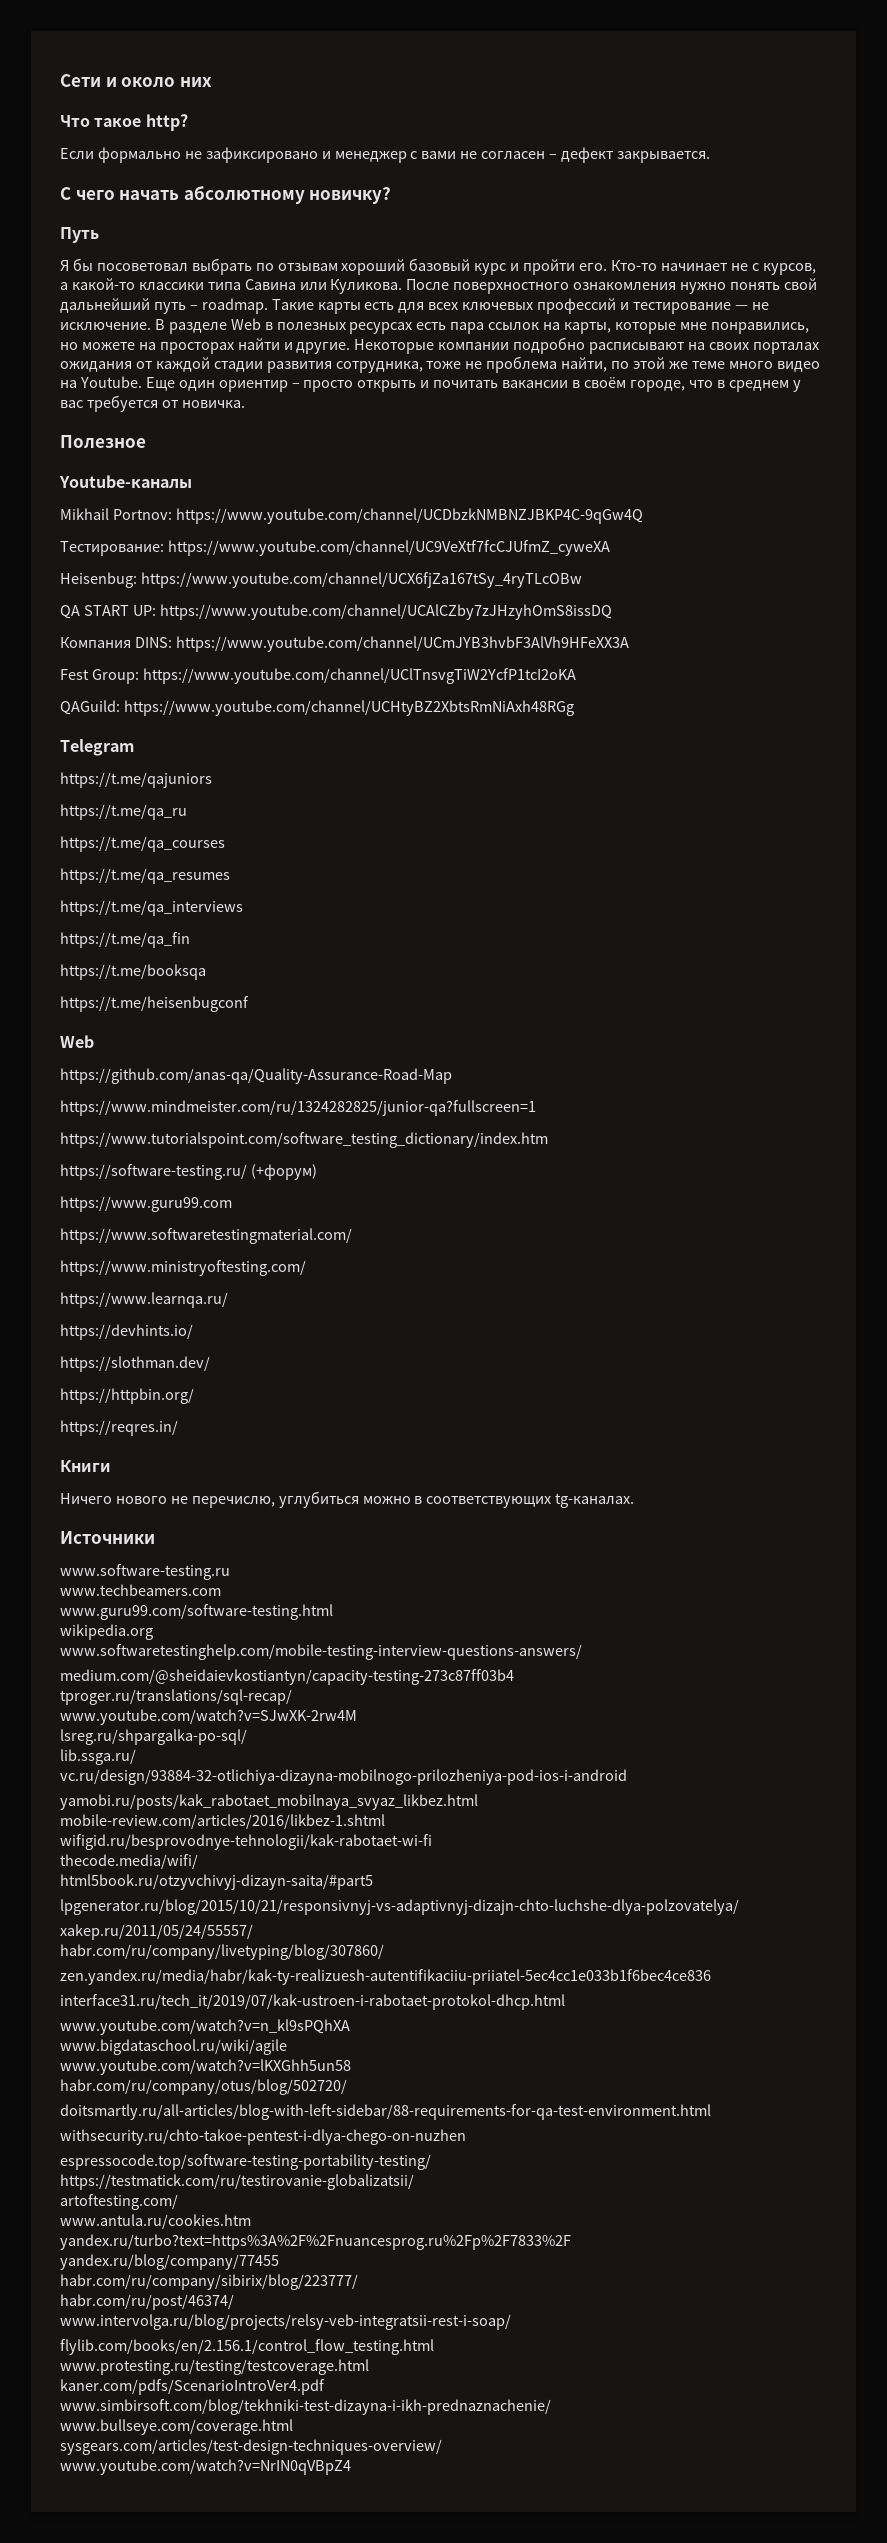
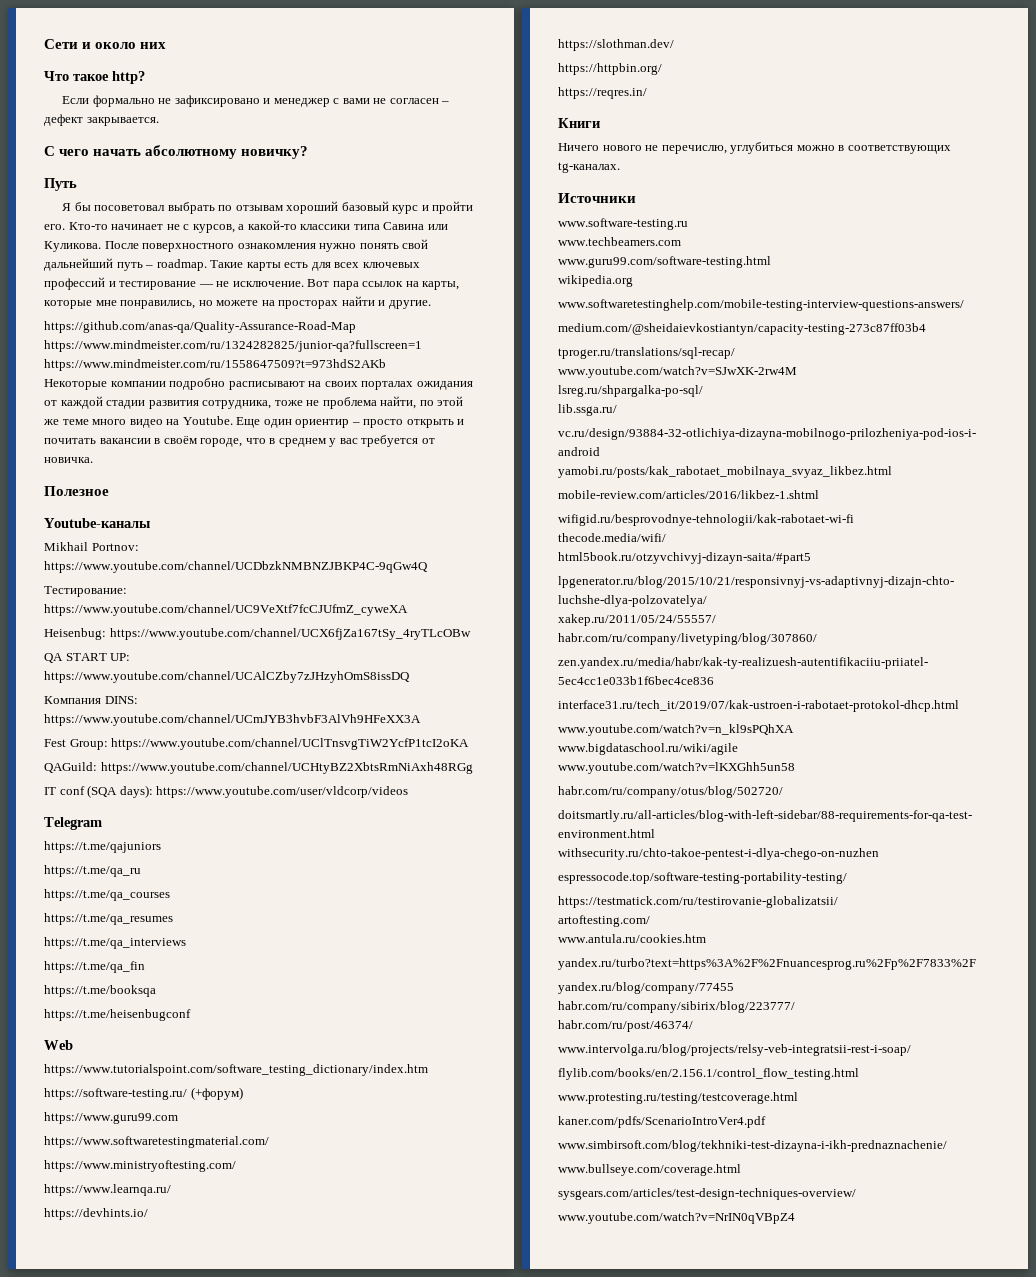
[154,318,447,334] В разделе Web в полезных ресурсах есть -> [307,279,330,287] Вот
(351, 348) none -> [44,321,356,333] [44,340,422,352] [44,359,386,371] // https://github.com/anas-qa/Quality-Assurance-Road-Map https://www.mindmeister.com/ru/1324282825/junior-qa?fullscreen=1 https://www.mindmeister.com/ru/1558647509?t=973hdS2AKb //
(574, 708) none -> [44,785,409,798] // IT conf (SQA days): https://www.youtube.com/user/vldcorp/videos
[60,1068,452,1084] [60,1100,536,1116] // https://github.com/anas-qa/Quality-Assurance-Road-Map // https://www.mindmeister.com/ru/1324282825/junior-qa?fullscreen=1 -> (73, 1045) none

